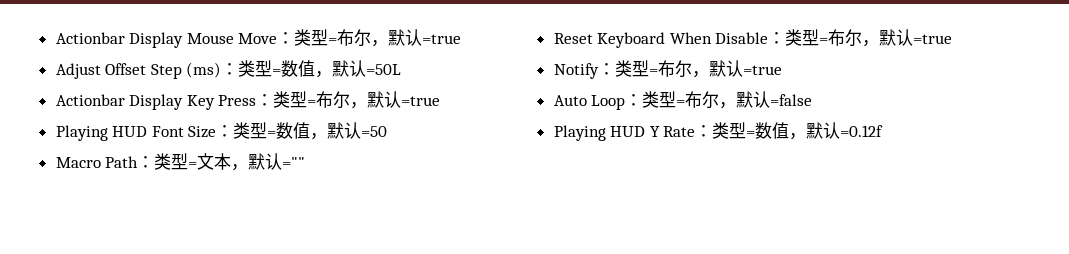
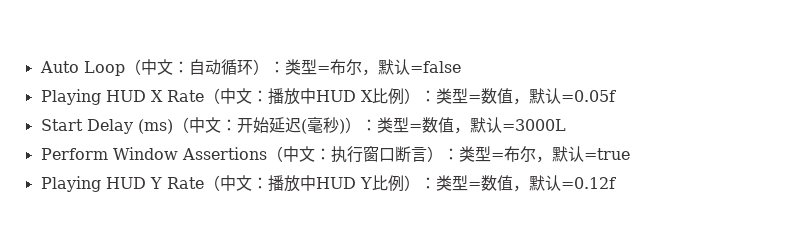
[55,29,462,48] [55,60,402,79] [55,94,257,110] Actionbar Display Mouse Move：类型=布尔，默认=true // Adjust Offset Step (ms)：类型=数值，默认=50L // Actionbar Display Key Press -> [39,59,461,76] [40,88,616,105] [40,117,566,134] [40,146,443,163] Auto Loop（中文：自动循环）：类型=布尔，默认=false // Playing HUD X Rate（中文：播放中HUD X比例）：类型=数值，默认=0.05f // Start Delay (ms)（中文：开始延迟(毫秒)）：类型=数值，默认=3000L // Perform Window Assertions（中文：执行窗口断言）
[151,122,388,140] [55,153,306,171] [553,29,953,48] [553,60,782,79] [553,91,813,110] [553,125,696,141] Font Size：类型=数值，默认=50 // Macro Path：类型=文本，默认="" // Reset Keyboard When Disable：类型=布尔，默认=true // Notify：类型=布尔，默认=true // Auto Loop：类型=布尔，默认=false // Playing HUD Y Rate -> [149,175,420,192] Y Rate（中文：播放中HUD Y比例）

